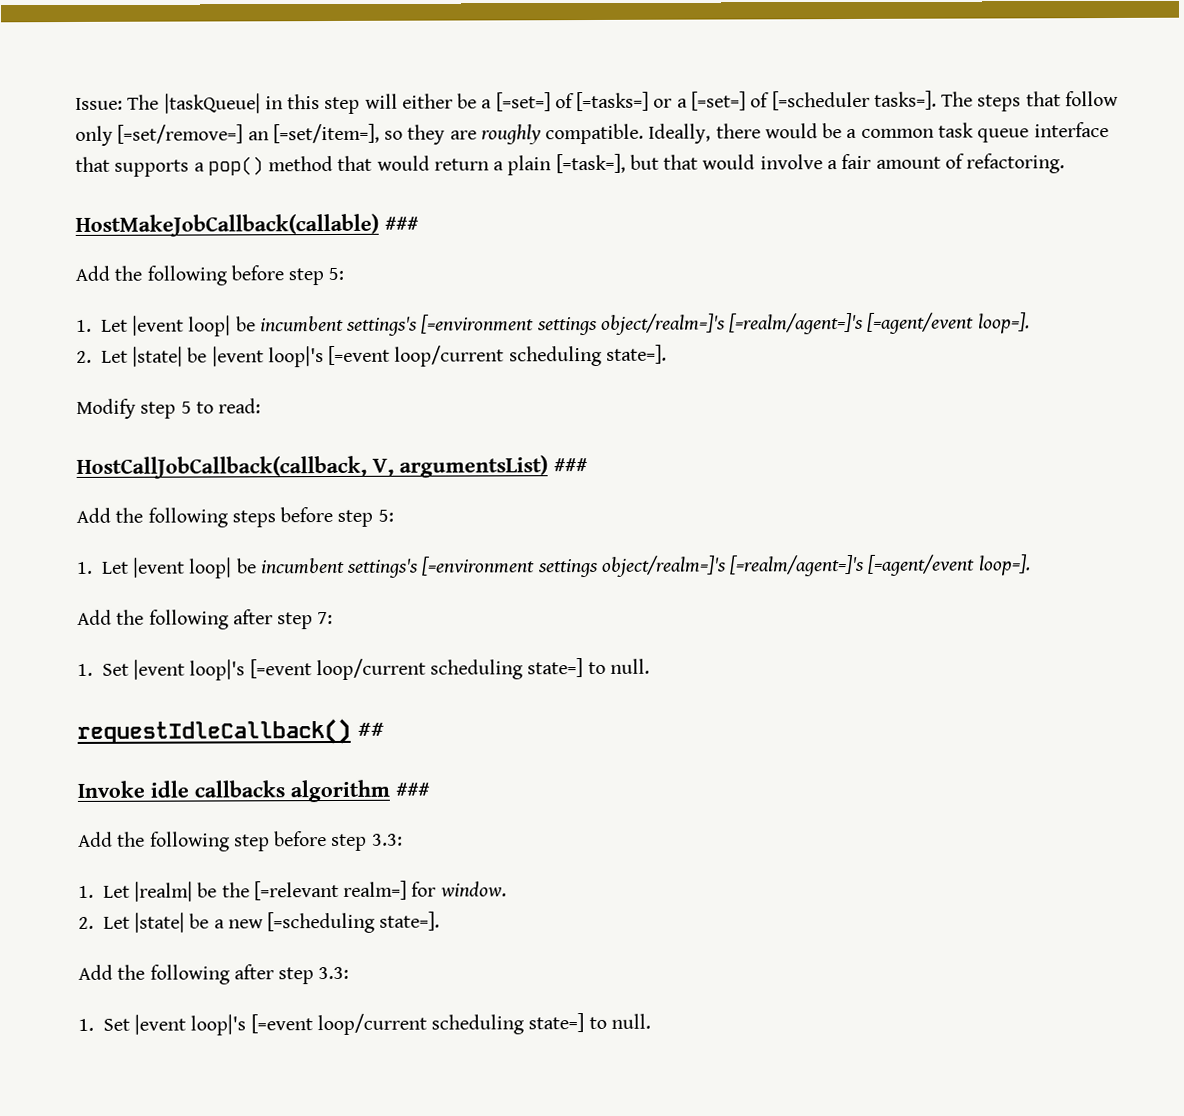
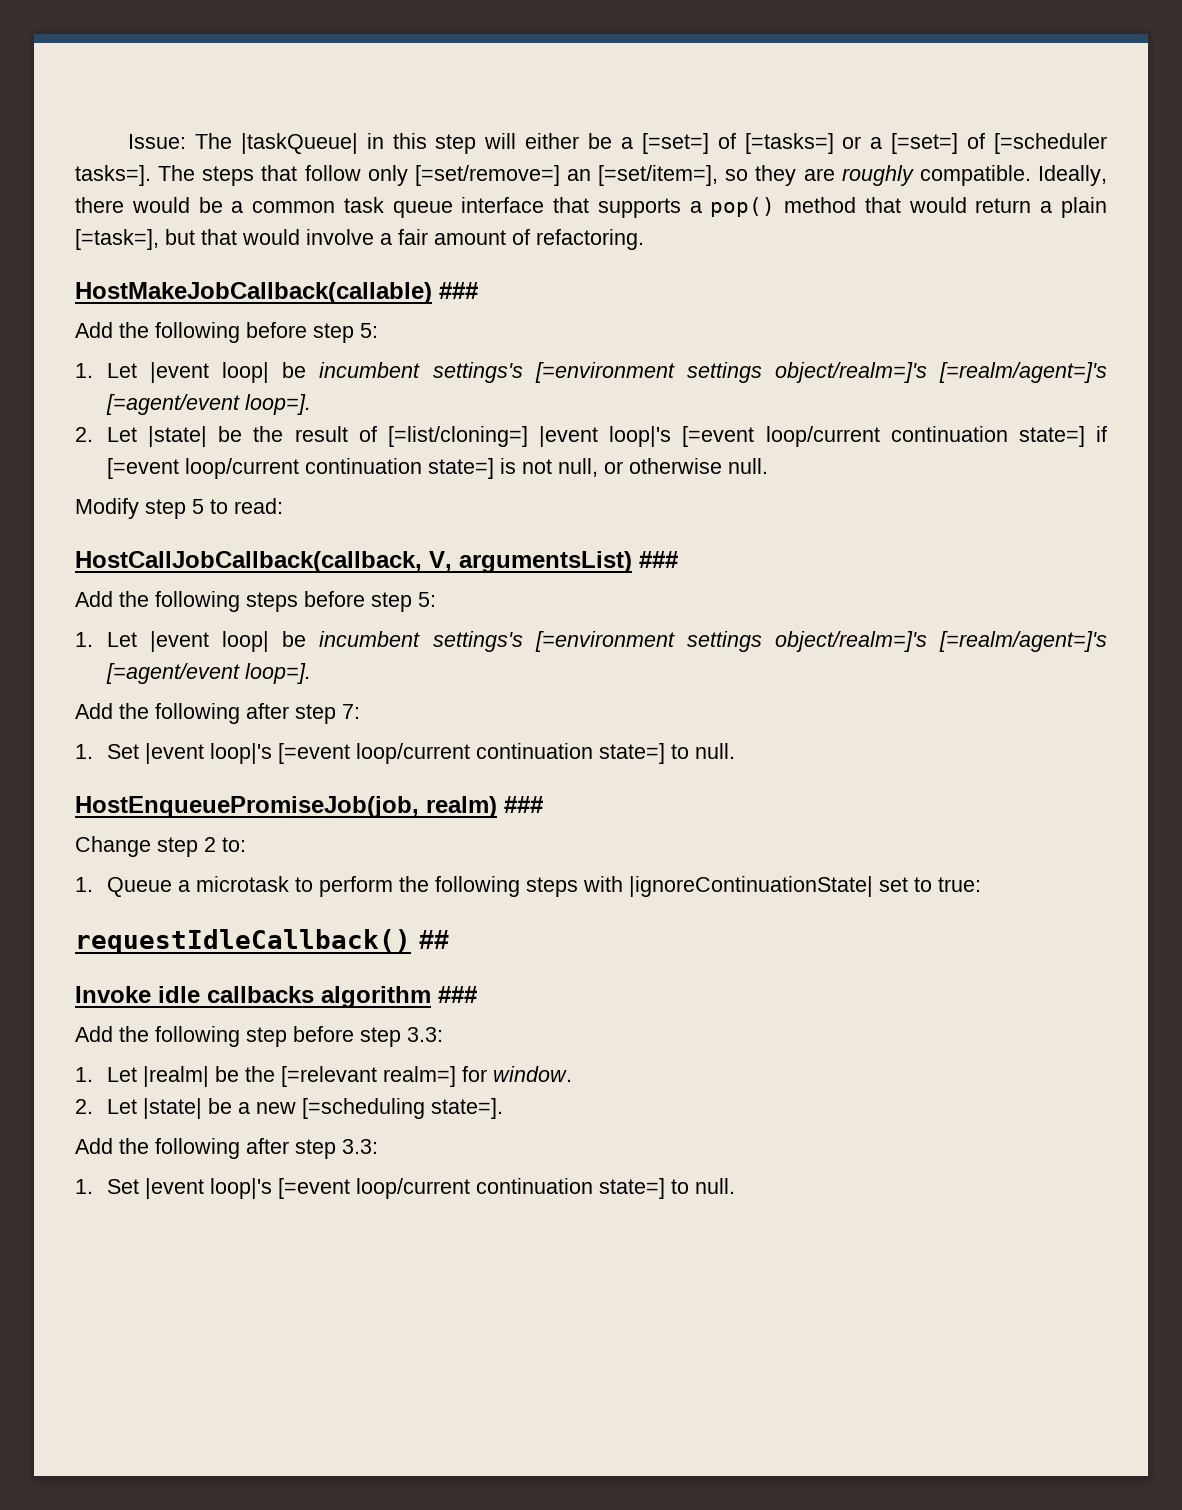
[211,344,667,368] |event loop|'s [=event loop/current scheduling state=]. -> [253,426,1108,447] [106,458,768,479] the result of [=list/cloning=] |event loop|'s [=event loop/current continuation state=] if [=event loop/current continuation state=] is not null, or otherwise null.
[430,658,650,680] scheduling state=] to null. -> [475,743,735,764] [75,796,543,818] [75,836,246,857] [75,876,981,897] continuation state=] to null. // HostEnqueuePromiseJob(job, realm) ### // Change step 2 to: // 1. Queue a microtask to perform the following steps with |ignoreContinuationState| set to true:
[431,1014,525,1035] scheduling -> [475,1178,593,1194] continuation

